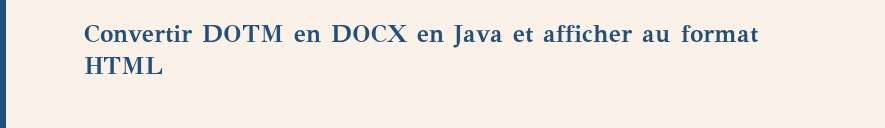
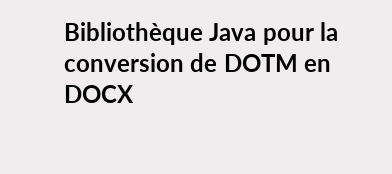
[84,24,759,48] [84,57,163,74] Convertir DOTM en DOCX en Java et afficher au format HTML -> [64,22,339,45] [64,53,332,72] [64,85,134,103] Bibliothèque Java pour la conversion de DOTM en DOCX

